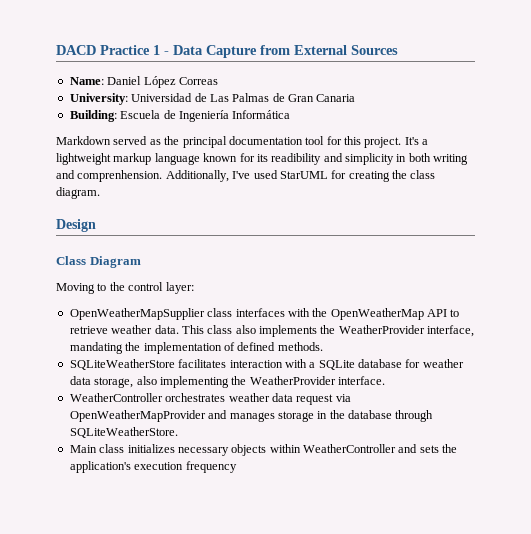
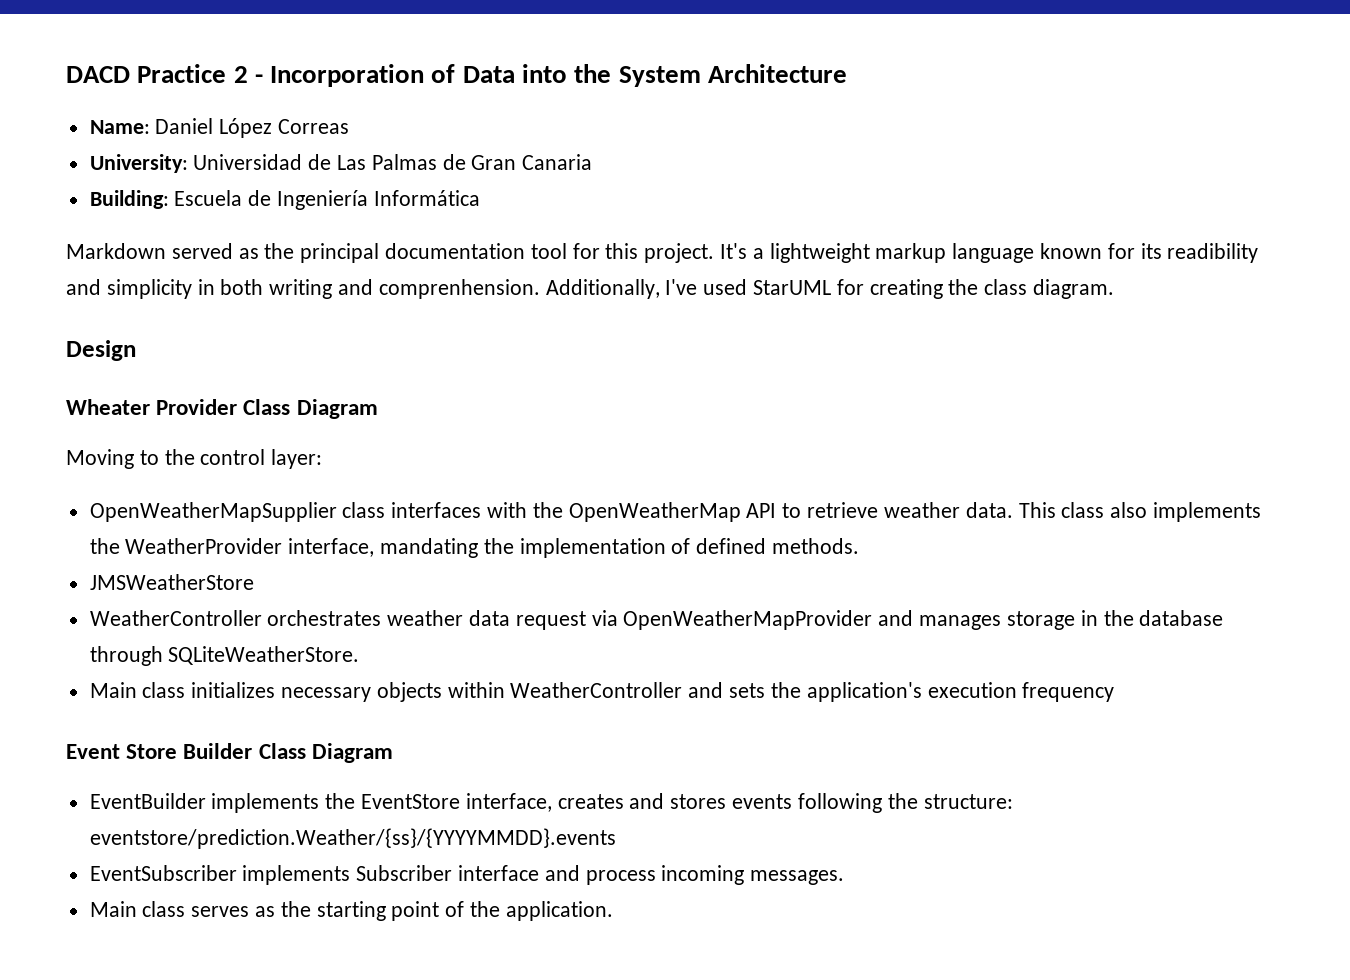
[153,45,398,58] 1 - Data Capture from External Sources -> [233,64,847,87] 2 - Incorporation of Data into the System Architecture
(96, 225) none -> [66,399,238,415] Wheater Provider
[69,359,464,370] [69,376,385,388] SQLiteWeatherStore facilitates interaction with a SQLite database for weather data storage, also implementing the WeatherProvider interface. -> [89,574,254,590] JMSWeatherStore
(237, 467) none -> [66,743,393,763] [89,793,1013,813] [89,828,616,849] [89,865,845,885] [89,901,613,921] // Event Store Builder Class Diagram // EventBuilder implements the EventStore interface, creates and stores events following the structure: eventstore/prediction.Weather/{ss}/{YYYYMMDD}.events // EventSubscriber implements Subscriber interface and process incoming messages. // Main class serves as the starting point of the application.

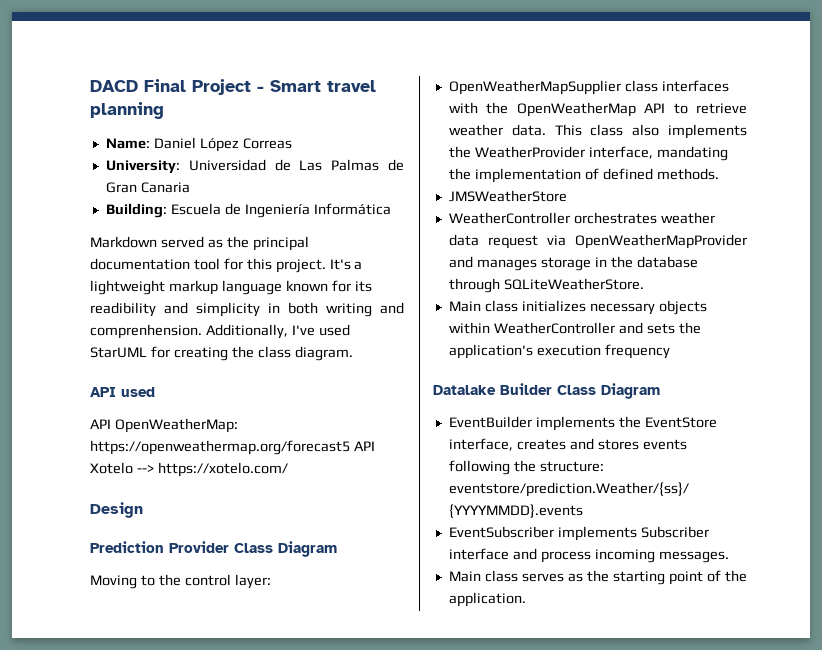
[137,64,847,87] Practice 2 - Incorporation of Data into the System Architecture -> [144,79,376,95] [90,102,164,119] Final Project - Smart travel planning
(1115, 289) none -> [90,387,155,397] [90,418,238,433] [90,440,375,455] [90,462,288,477] // API used // API OpenWeatherMap: https://openweathermap.org/forecast5 API Xotelo --> https://xotelo.com/
[66,399,150,415] Wheater -> [90,541,164,553] Prediction
[66,744,178,759] Event Store -> [433,385,496,395] Datalake

